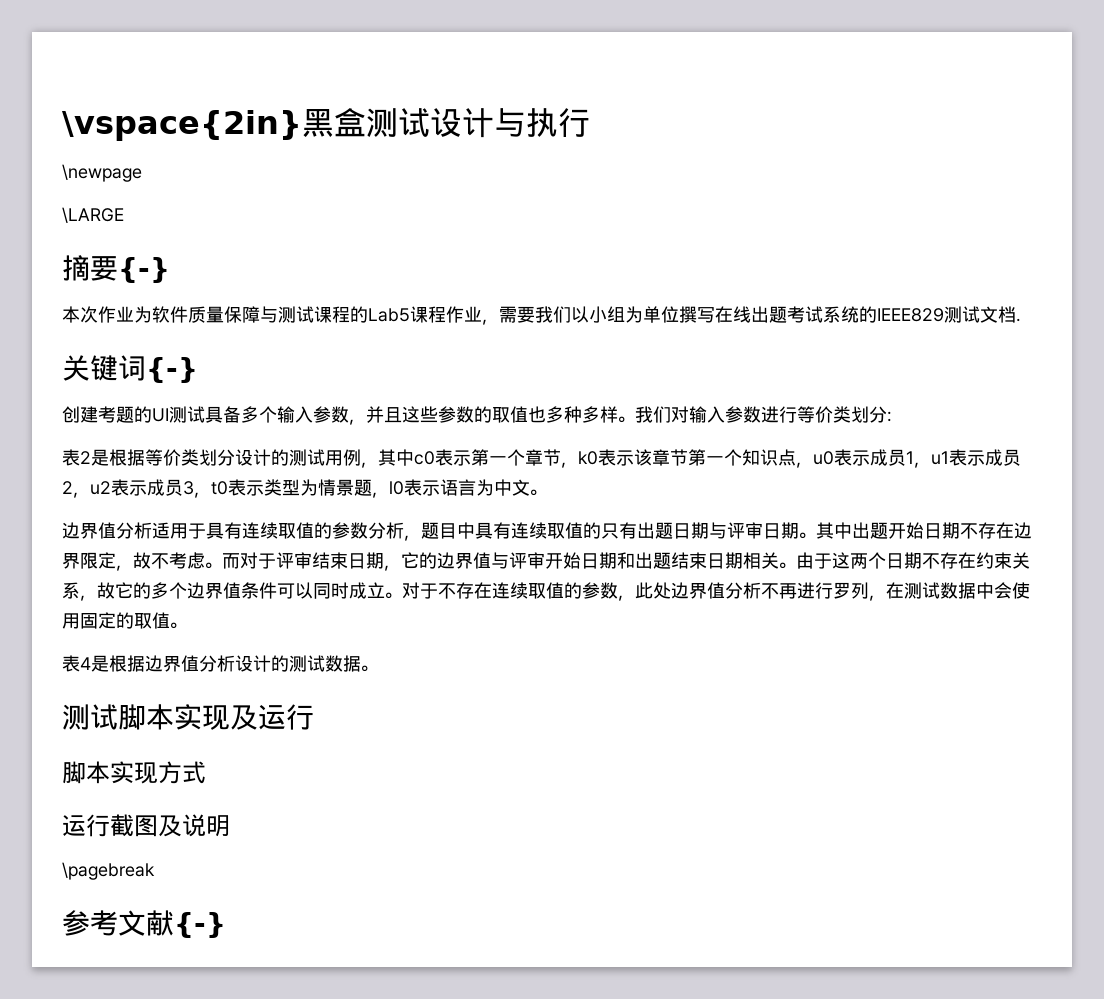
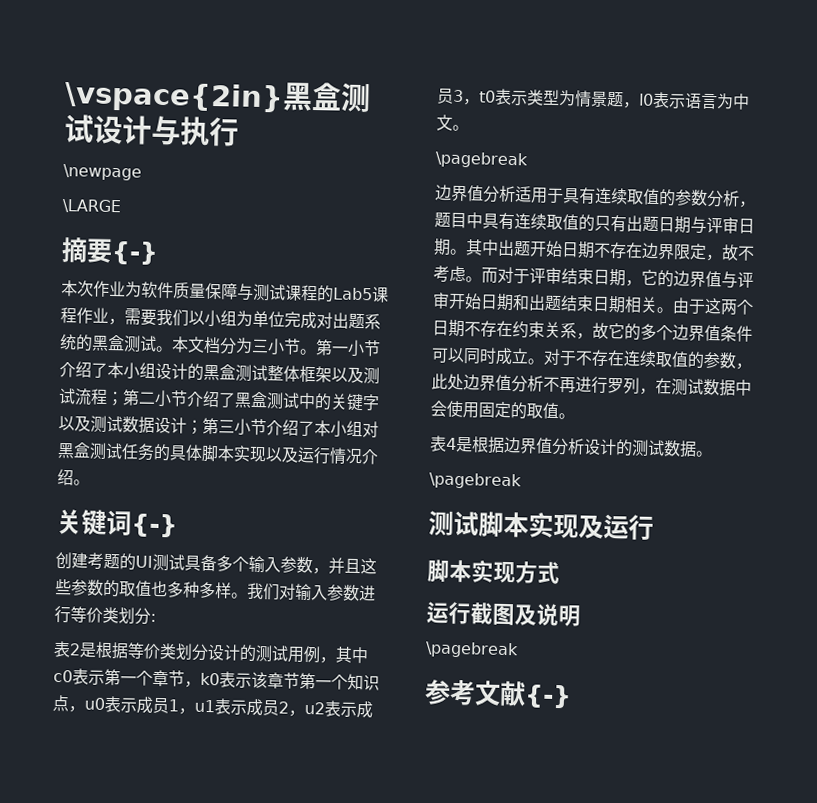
[679,306,1021,323] 撰写在线出题考试系统的IEEE829测试文档. -> [284,311,381,330] [59,333,381,358] [59,361,380,385] [58,387,380,412] [58,415,379,438] [57,442,379,465] [57,468,90,486] 完成对出题系统的黑盒测试。本文档分为三小节。第一小节介绍了本小组设计的黑盒测试整体框架以及测试流程；第二小节介绍了黑盒测试中的关键字以及测试数据设计；第三小节介绍了本小组对黑盒测试任务的具体脚本实现以及运行情况介绍。
(547, 492) none -> [435,151,529,169] // \pagebreak
(378, 668) none -> [429,472,522,490] // \pagebreak

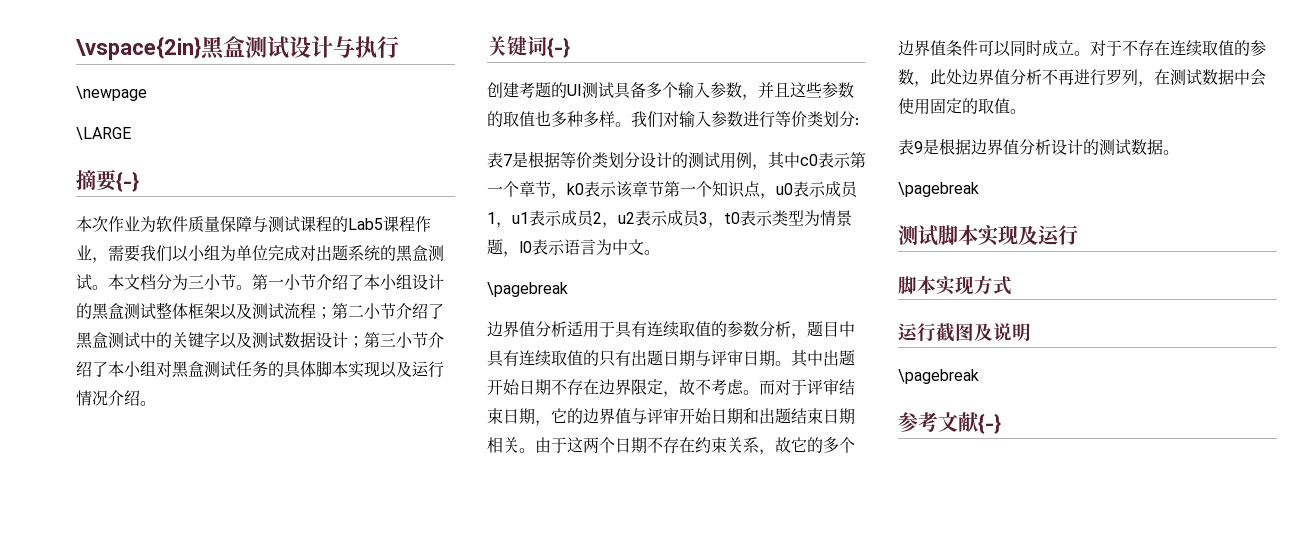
[69,643,81,656] 2 -> [503,154,512,166] 7
[446,437,457,450] 4 -> [914,141,923,153] 9

